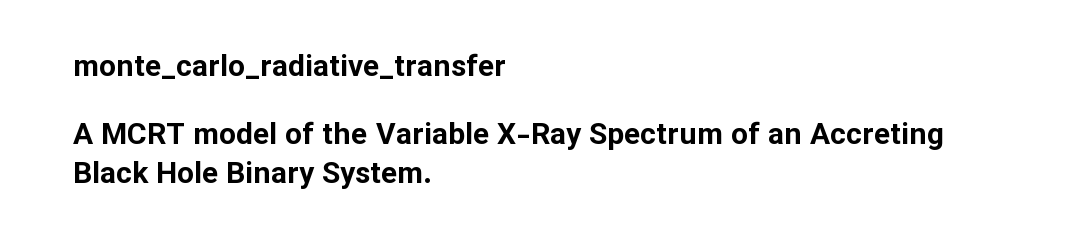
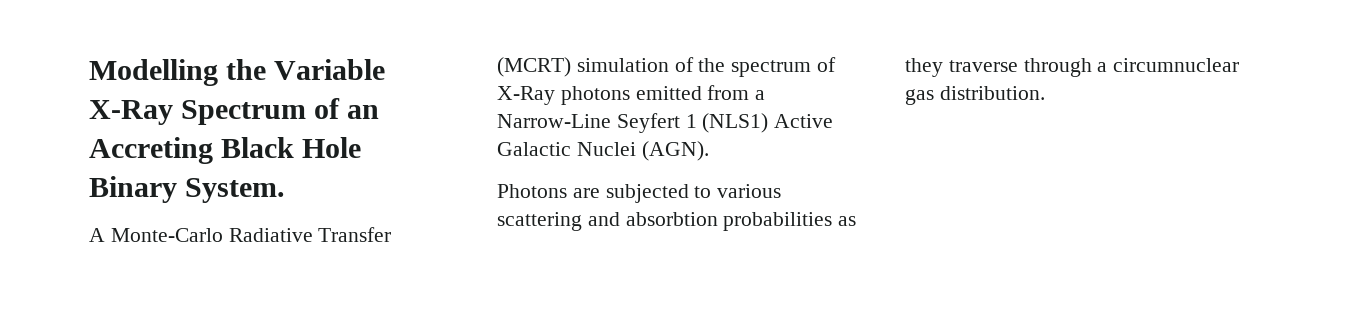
[73,53,506,79] [73,121,315,144] monte_carlo_radiative_transfer // A MCRT model of -> [89,59,218,86] Modelling
(433, 175) none -> [89,227,392,242] [497,57,837,77] [497,85,766,105] [497,113,834,133] [497,141,709,161] [497,184,782,203] [497,212,857,231] [905,58,1240,77] [905,86,1045,105] // A Monte-Carlo Radiative Transfer (MCRT) simulation of the spectrum of X-Ray photons emitted from a Narrow-Line Seyfert 1 (NLS1) Active Galactic Nuclei (AGN). // Photons are subjected to various scattering and absorbtion probabilities as they traverse through a circumnuclear gas distribution.

